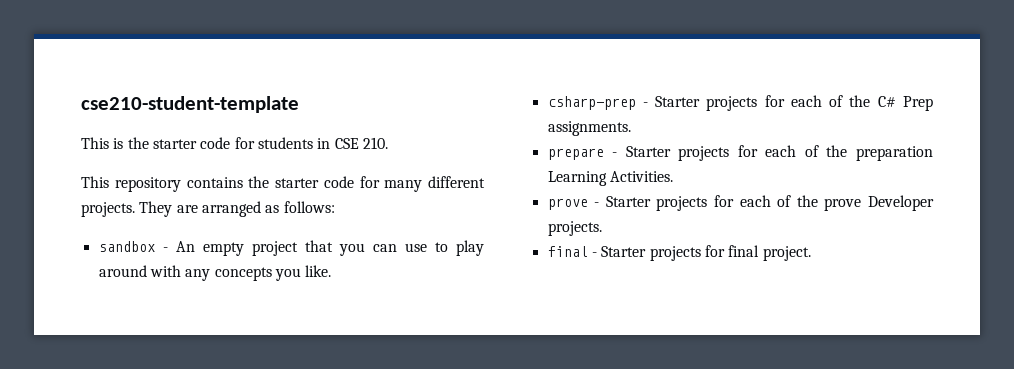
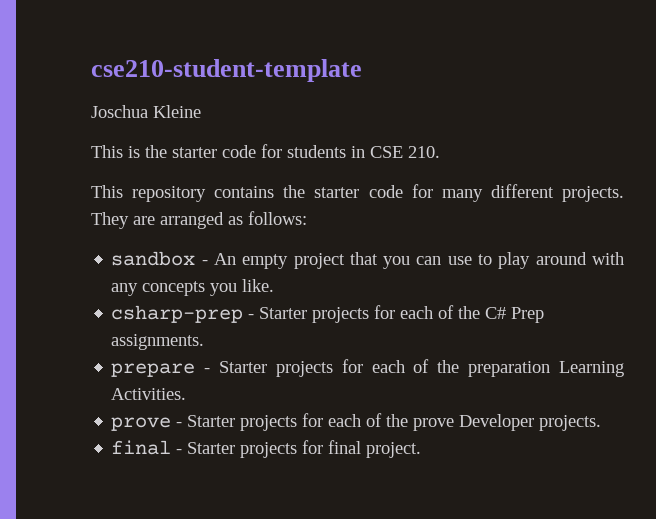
(299, 104) none -> [91,105,201,118] // Joschua Kleine

